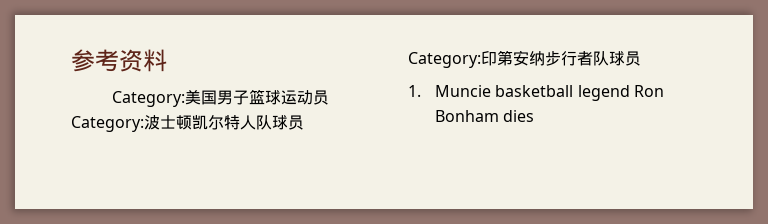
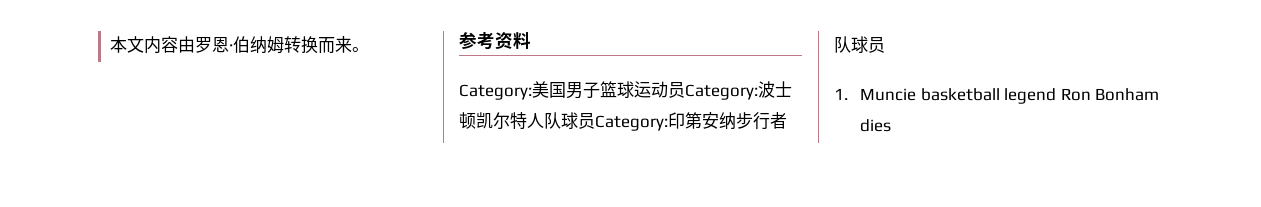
(71, 60) none -> [110,36,370,54] 本文内容由罗恩·伯纳姆转换而来。 //

